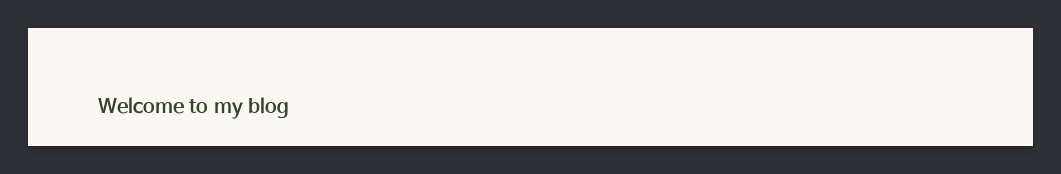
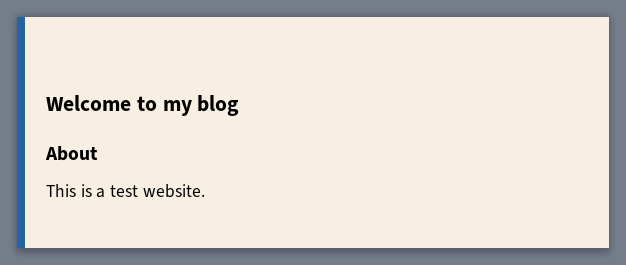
(290, 107) none -> [45,146,98,161] [46,184,205,198] // About // This is a test website.

